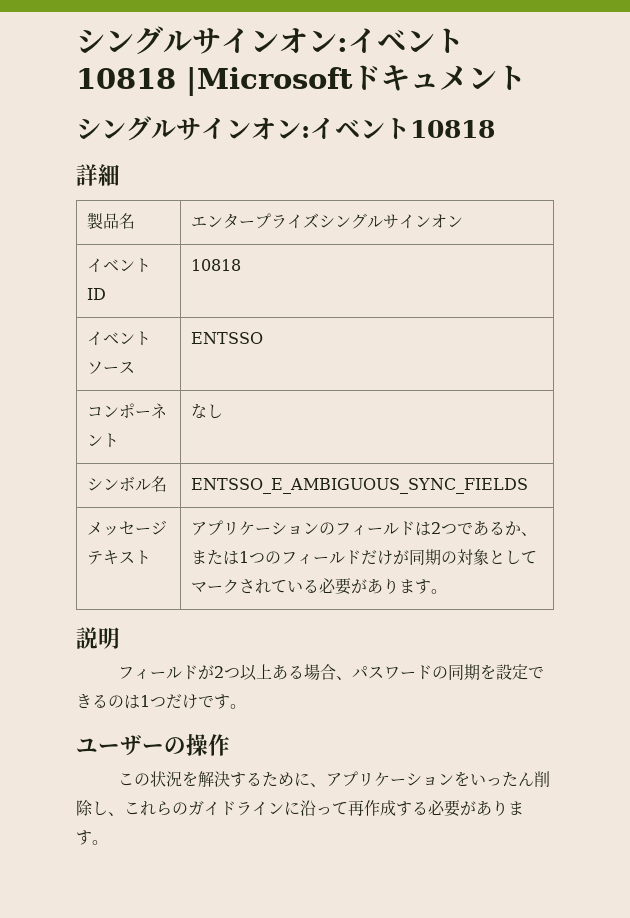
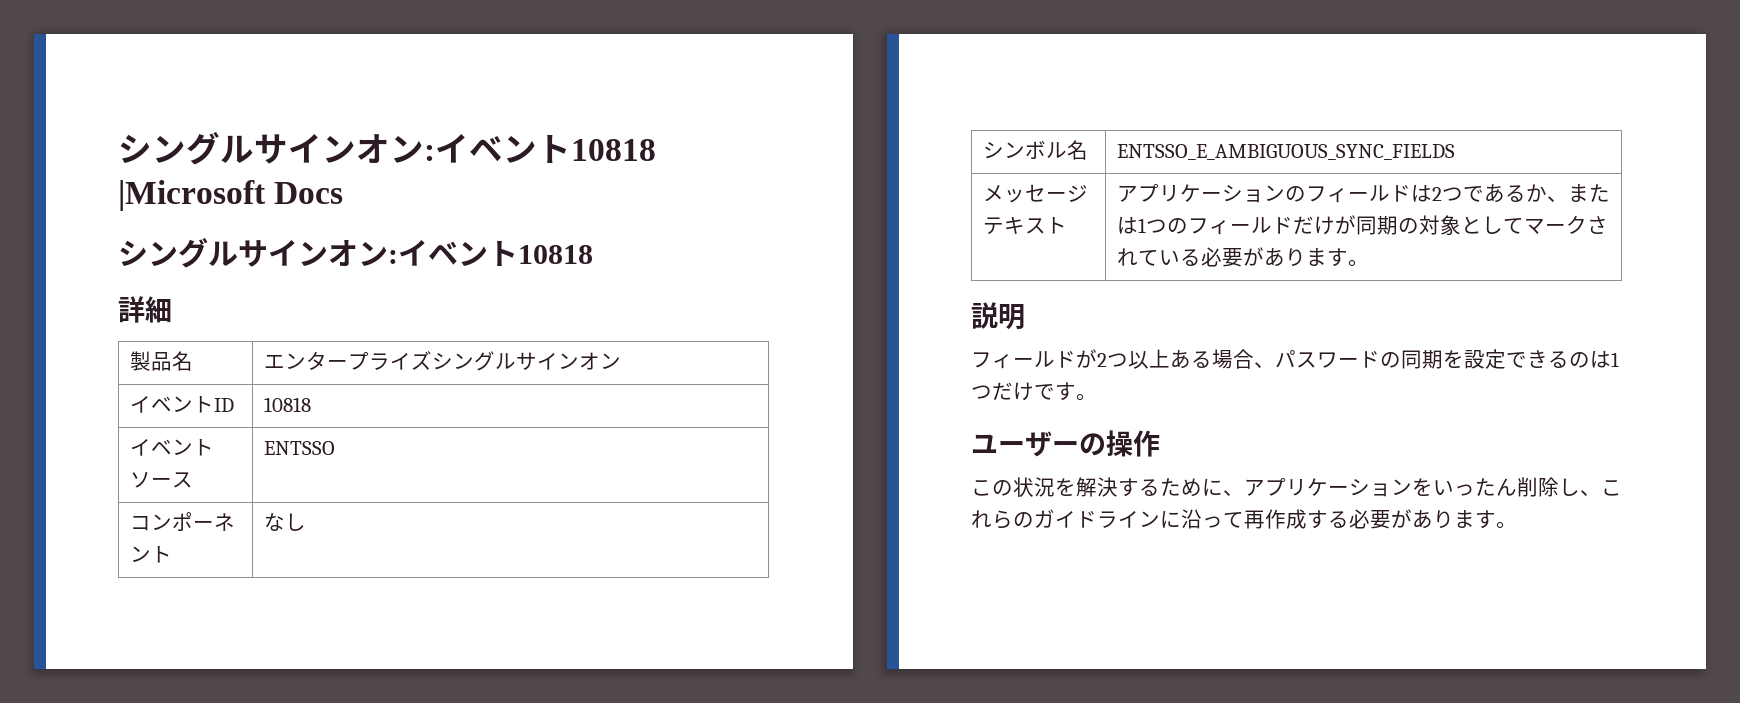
[352,65,526,91] ドキュメント -> [274,182,344,204] Docs

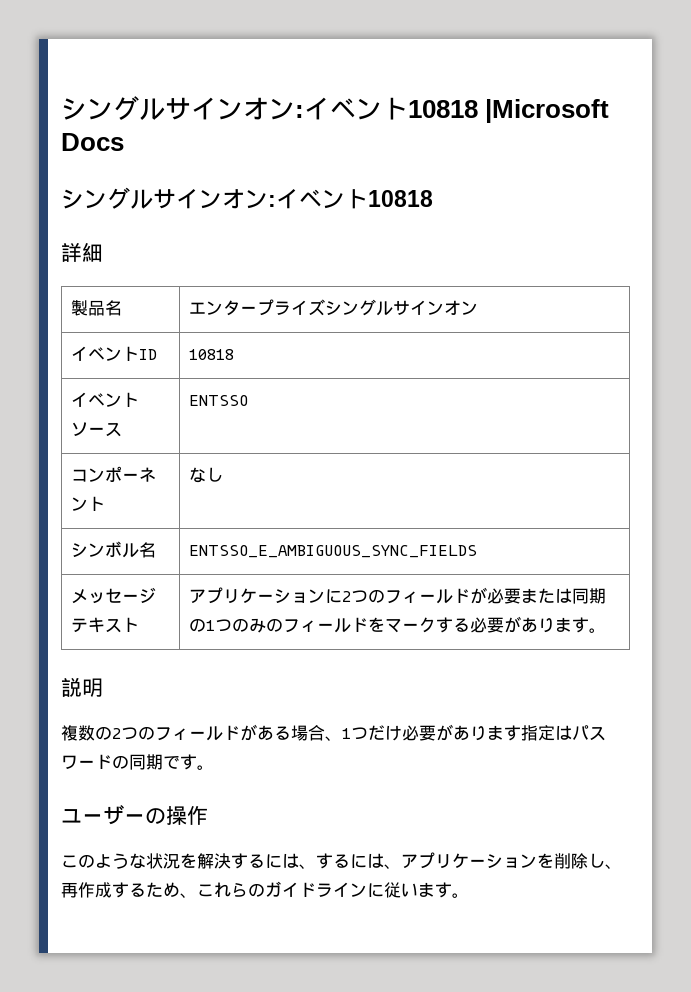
[1284,184,1610,203] [1116,215,1608,235] [1116,248,1180,266] のフィールドは2つであるか、または1つのフィールドだけが同期の対象としてマークされてい -> [324,587,606,604] [188,617,453,633] に2つのフィールドが必要または同期の1つのみのフィールドをマークす
[971,349,1619,369] [971,382,1034,401] フィールドが2つ以上ある場合、パスワードの同期を設定できるのは1つだけ -> [61,724,606,741] [61,754,163,770] 複数の2つのフィールドがある場合、1つだけ必要があります指定はパスワードの同期
(1013, 488) none -> [95,853,146,869] ような
[1160,478,1223,497] ために -> [265,853,384,869] には、するには
[1433,477,1580,497] いったん削除し -> [554,853,622,869] [61,882,180,898] 削除し、再作成するため
[1181,509,1454,529] 沿って再作成する必要があり -> [384,882,418,898] 従い

